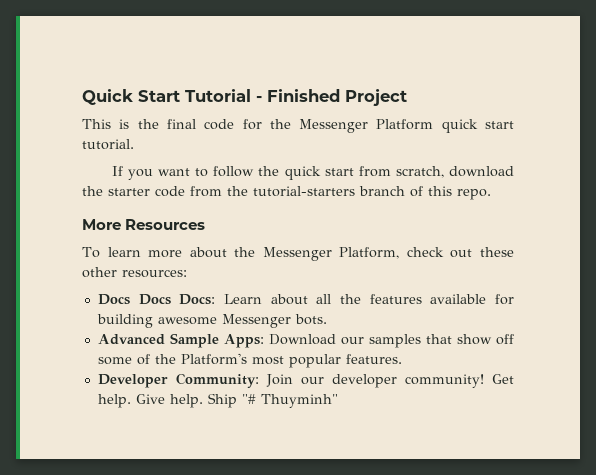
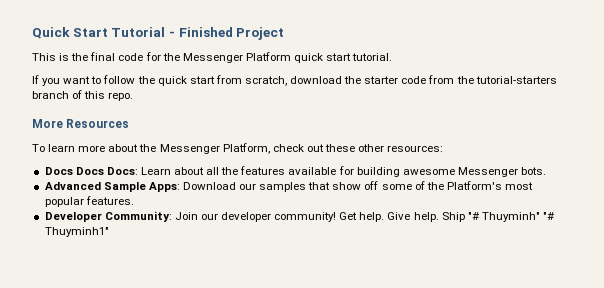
(338, 401) none -> [543,212,555,220] [44,227,109,237] "# Thuyminh1"

